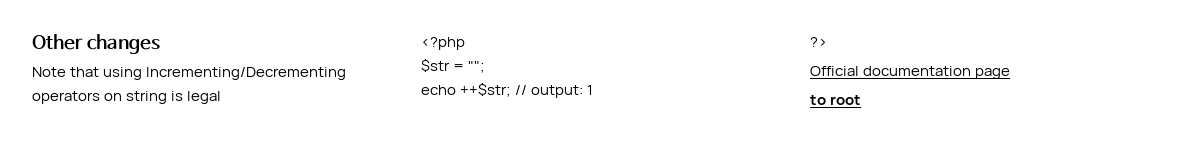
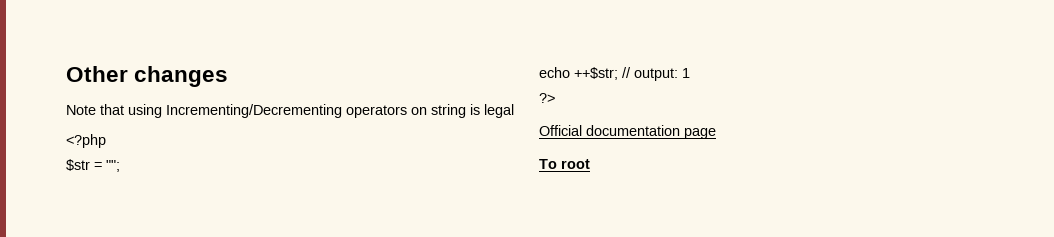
[810,95,826,105] to -> [539,159,557,169] To

